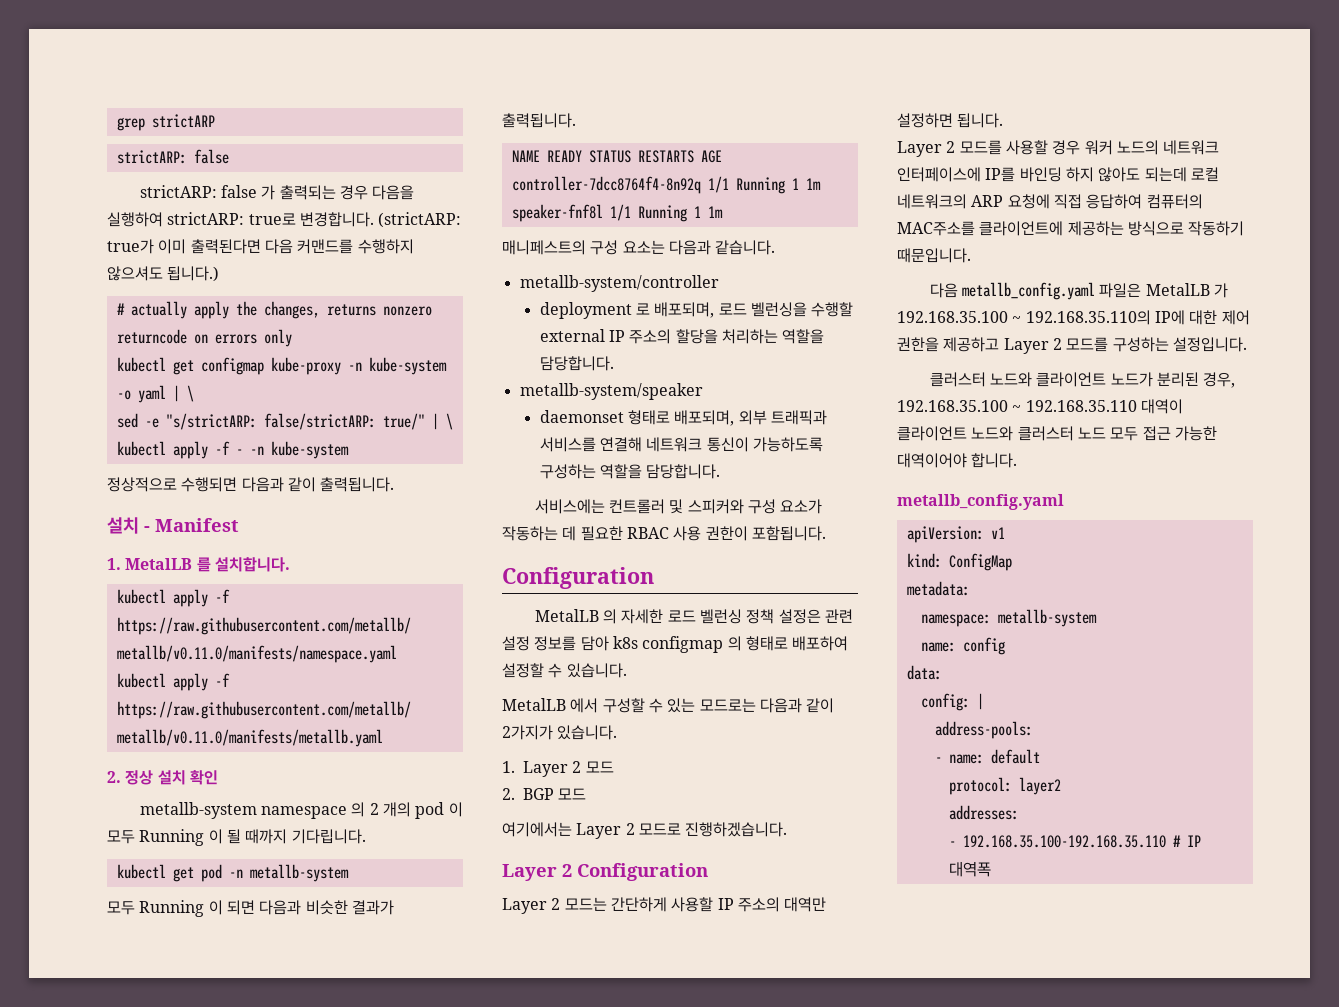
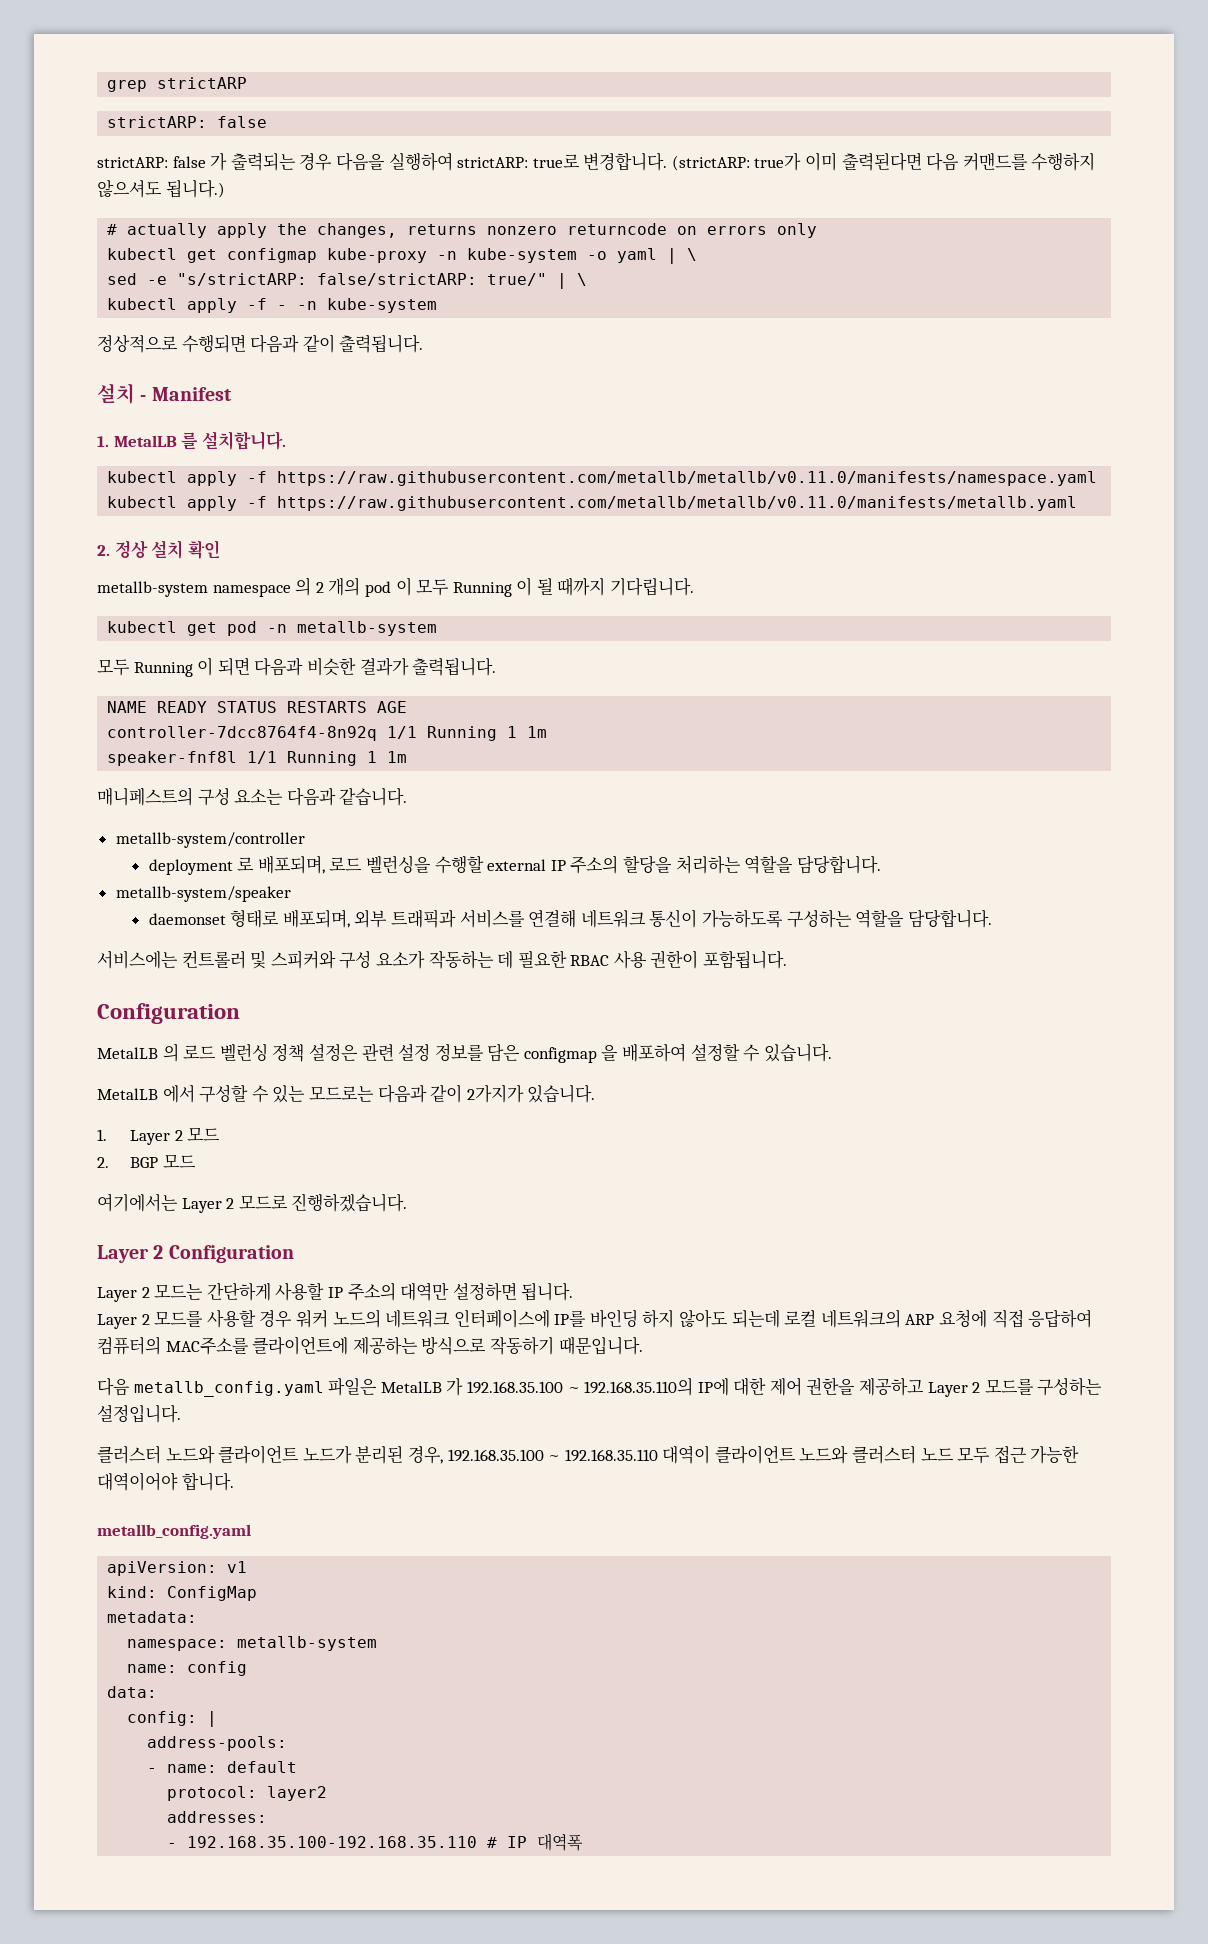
[621,609,664,624] 자세한 -> (179, 1052) none
[580,636,788,653] 담아 k8s configmap 의 형태로 -> [487,1043,619,1063] 담은 configmap 을

